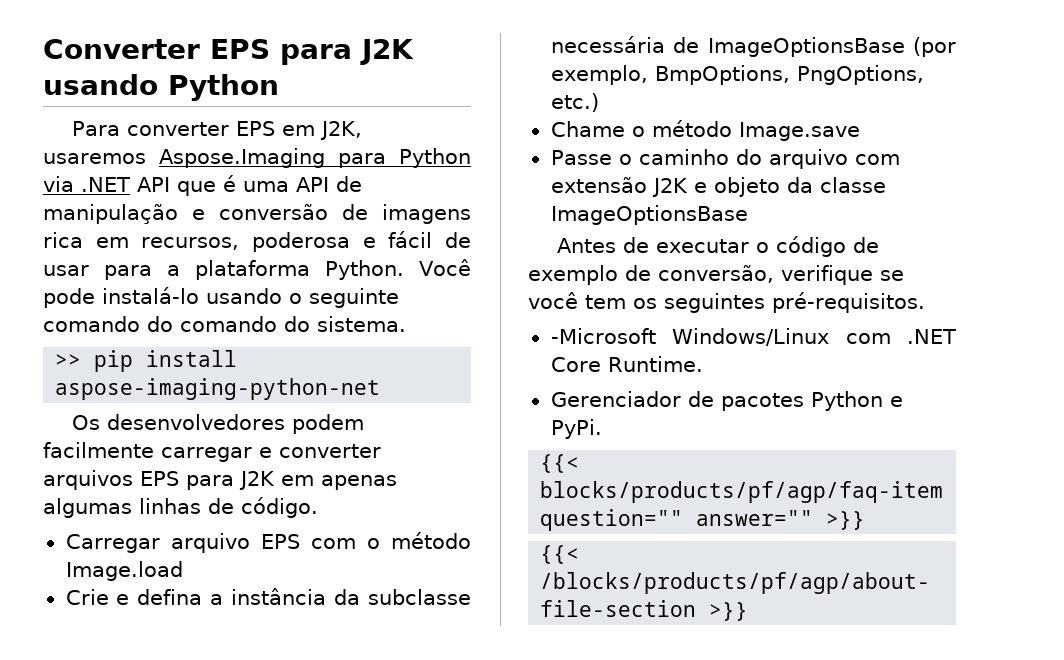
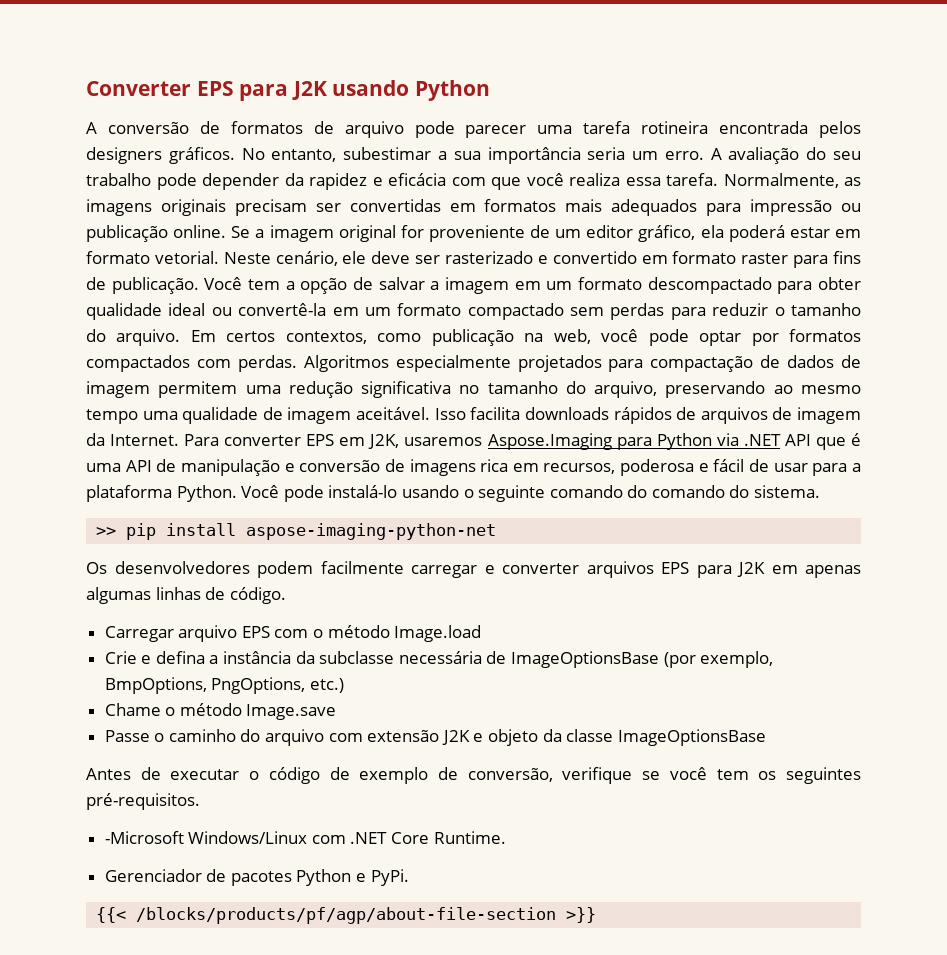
(279, 87) none -> [86,121,861,138] [86,147,862,164] [86,173,861,190] [86,199,861,216] [86,225,861,242] [86,251,861,268] [86,277,861,294] [86,303,861,320] [86,329,861,346] [86,355,861,372] [86,381,861,398] [86,407,861,424] [86,433,180,446] A conversão de formatos de arquivo pode parecer uma tarefa rotineira encontrada pelos designers gráficos. No entanto, subestimar a sua importância seria um erro. A avaliação do seu trabalho pode depender da rapidez e eficácia com que você realiza essa tarefa. Normalmente, as imagens originais precisam ser convertidas em formatos mais adequados para impressão ou publicação online. Se a imagem original for proveniente de um editor gráfico, ela poderá estar em formato vetorial. Neste cenário, ele deve ser rasterizado e convertido em formato raster para fins de publicação. Você tem a opção de salvar a imagem em um formato descompactado para obter qualidade ideal ou convertê-la em um formato compactado sem perdas para reduzir o tamanho do arquivo. Em certos contextos, como publicação na web, você pode optar por formatos compactados com perdas. Algoritmos especialmente projetados para compactação de dados de imagem permitem uma redução significativa no tamanho do arquivo, preservando ao mesmo tempo uma qualidade de imagem aceitável. Isso facilita downloads rápidos de arquivos de imagem da Internet.
[540,454,580,473] [540,481,944,503] [540,509,866,531] // {{< blocks/products/pf/agp/faq-item question="" answer="" >}} -> (409, 877) none

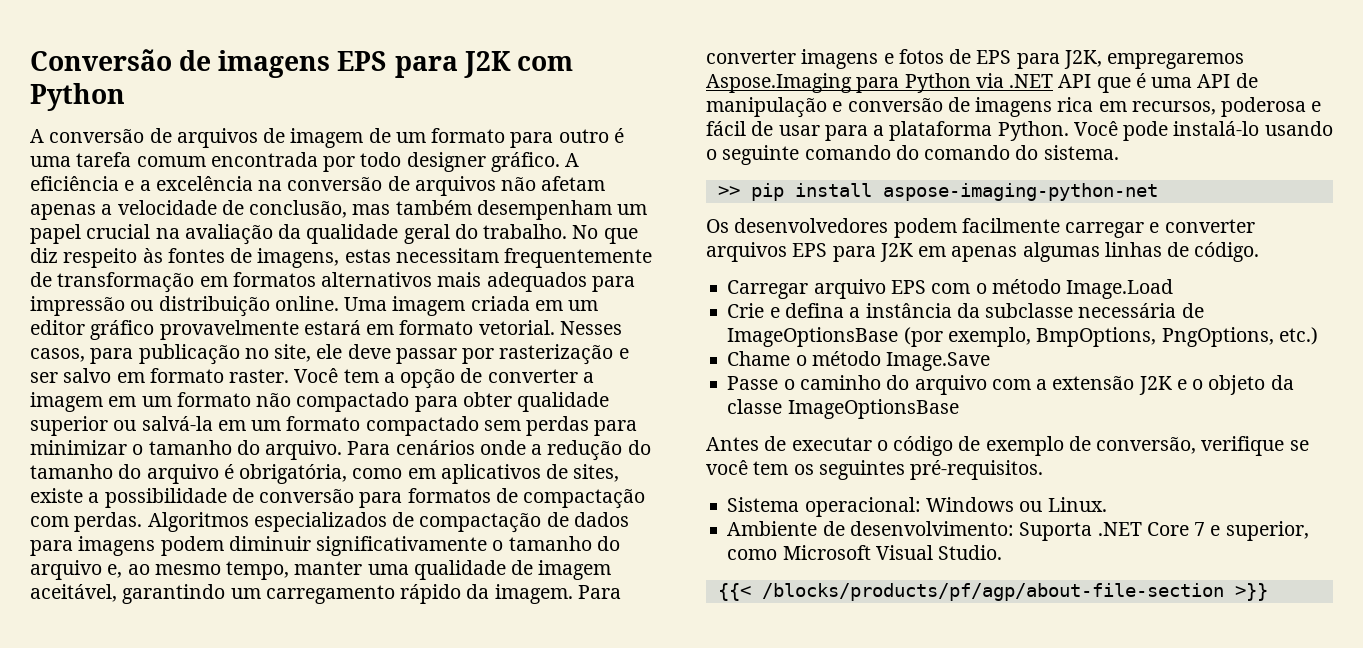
[86,80,410,101] Converter EPS para J2K usando -> [30,49,573,78] Conversão de imagens EPS para J2K com
[230,121,861,138] [86,147,862,164] [86,173,861,190] [86,199,441,216] formatos de arquivo pode parecer uma tarefa rotineira encontrada pelos designers gráficos. No entanto, subestimar a sua importância seria um erro. A avaliação do seu trabalho pode depender da rapidez e eficácia com que você realiza essa tarefa. Normalmente, as imagens originais precisam ser convertidas -> [176,128,624,148] [30,152,580,172] [30,176,606,196] [30,200,648,220] [30,224,638,245] [30,248,653,268] [30,272,195,293] arquivos de imagem de um formato para outro é uma tarefa comum encontrada por todo designer gráfico. A eficiência e a excelência na conversão de arquivos não afetam apenas a velocidade de conclusão, mas também desempenham um papel crucial na avaliação da qualidade geral do trabalho. No que diz respeito às fontes de imagens, estas necessitam frequentemente de transformação
(557, 205) none -> [321,272,433,287] alternativos
[86,225,861,242] [86,251,861,268] [86,277,199,294] publicação online. Se a imagem original for proveniente de um editor gráfico, ela poderá estar em formato vetorial. Neste cenário, ele deve ser rasterizado e convertido em formato raster para fins de publicação. -> [158,296,599,317] [30,320,622,340] [30,344,629,365] [30,368,290,383] distribuição online. Uma imagem criada em um editor gráfico provavelmente estará em formato vetorial. Nesses casos, para publicação no site, ele deve passar por rasterização e ser salvo em formato raster.
[378,277,425,290] salvar -> [487,369,578,383] converter
[647,277,772,294] descompactado -> [256,392,410,412] não compactado
[168,303,327,316] ideal ou convertê-la -> [30,416,213,436] superior ou salvá-la
[712,303,769,316] reduzir -> [30,440,127,455] minimizar
[190,329,861,346] [86,355,861,372] [86,381,861,398] [86,407,861,424] [86,433,483,449] Em certos contextos, como publicação na web, você pode optar por formatos compactados com perdas. Algoritmos especialmente projetados para compactação de dados de imagem permitem uma redução significativa no tamanho do arquivo, preservando ao mesmo tempo uma qualidade de imagem aceitável. Isso facilita downloads rápidos de arquivos de imagem da Internet. Para converter EPS em J2K, usaremos -> [347,440,651,461] [30,464,620,484] [30,488,646,509] [30,512,629,533] [30,536,620,556] [30,560,612,580] [30,584,621,604] [706,49,1245,69] Para cenários onde a redução do tamanho do arquivo é obrigatória, como em aplicativos de sites, existe a possibilidade de conversão para formatos de compactação com perdas. Algoritmos especializados de compactação de dados para imagens podem diminuir significativamente o tamanho do arquivo e, ao mesmo tempo, manter uma qualidade de imagem aceitável, garantindo um carregamento rápido da imagem. Para converter imagens e fotos de EPS para J2K, empregaremos
[394,625,482,642] Image.load -> [1066,279,1174,299] Image.Load
[246,704,337,720] Image.save -> [886,352,991,371] Image.Save
(363, 737) none -> [1036,379,1048,390] a
(484, 737) none -> [1192,379,1204,390] o
[104,831,506,844] [104,869,409,886] -Microsoft Windows/Linux com .NET Core Runtime. // Gerenciador de pacotes Python e PyPi. -> [727,497,1107,517] [727,521,1309,541] [727,545,1003,560] Sistema operacional: Windows ou Linux. // Ambiente de desenvolvimento: Suporta .NET Core 7 e superior, como Microsoft Visual Studio.

